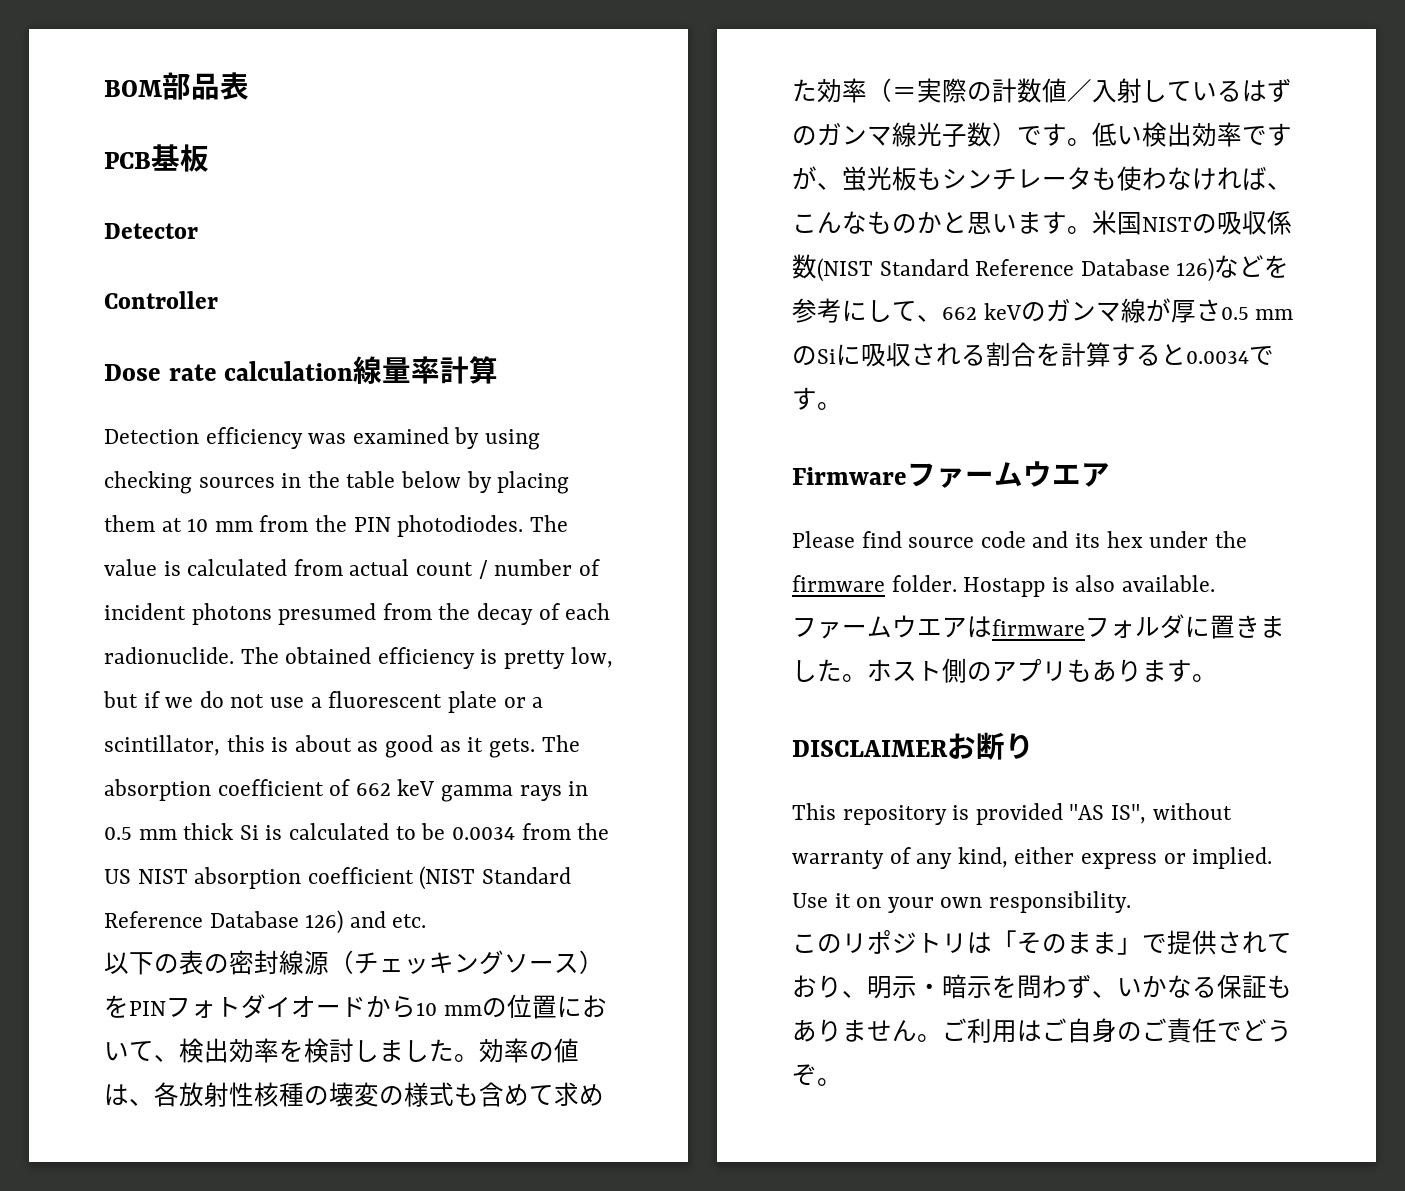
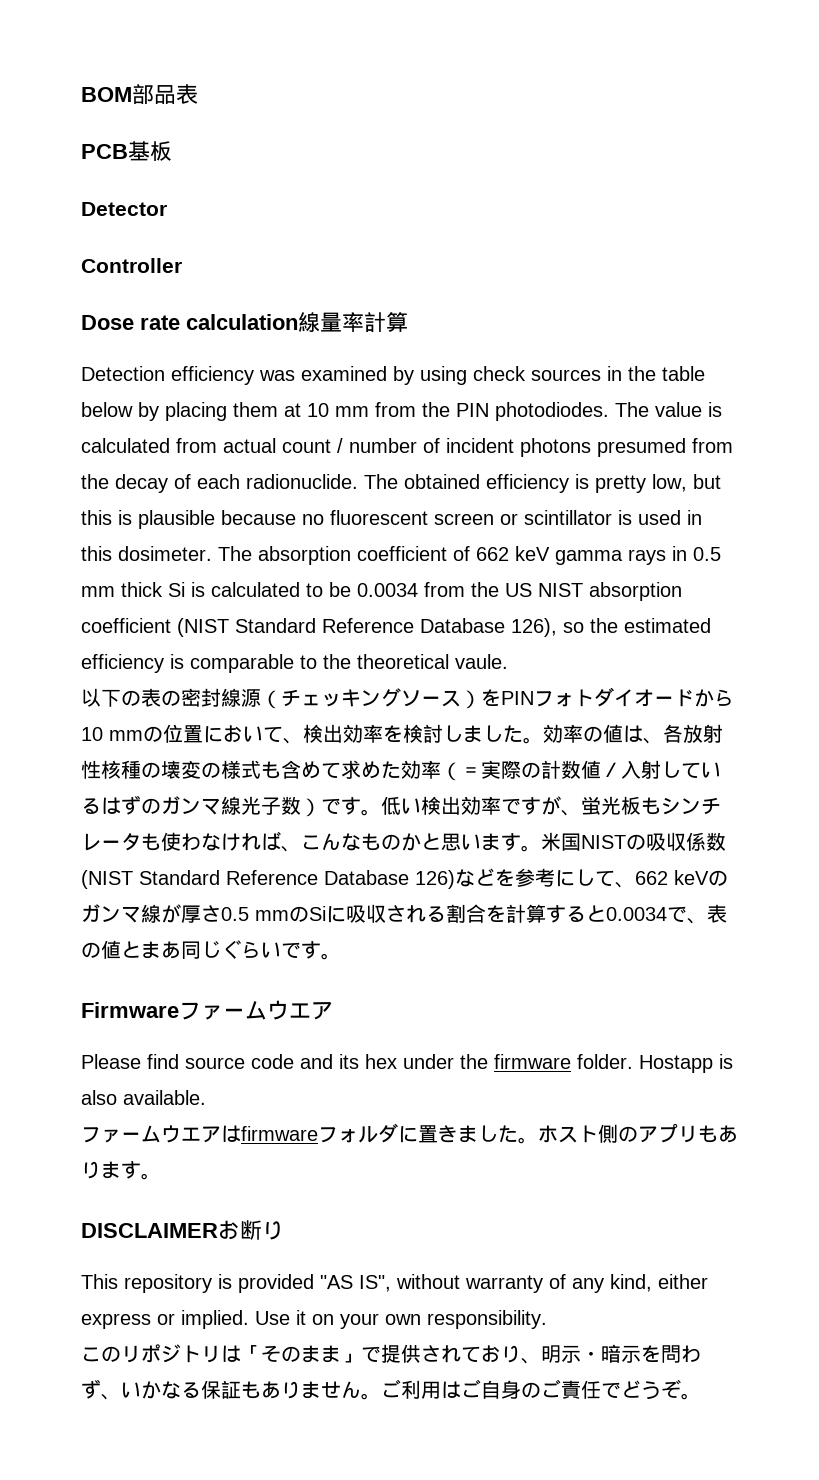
[104,471,192,494] checking -> [473,366,526,381] check
[143,691,544,713] [104,735,535,758] if we do not use a fluorescent plate or a scintillator, this is about as good as it gets. -> [81,510,702,529] [81,546,212,561] this is plausible because no fluorescent screen or scintillator is used in this dosimeter.
[305,910,427,934] 126) and etc. -> [511,618,711,637] [81,654,508,673] 126), so the estimated efficiency is comparable to the theoretical vaule.
(1274, 356) none -> [687,904,727,924] [81,940,301,959] 、表の値とまあ同じぐらいで

